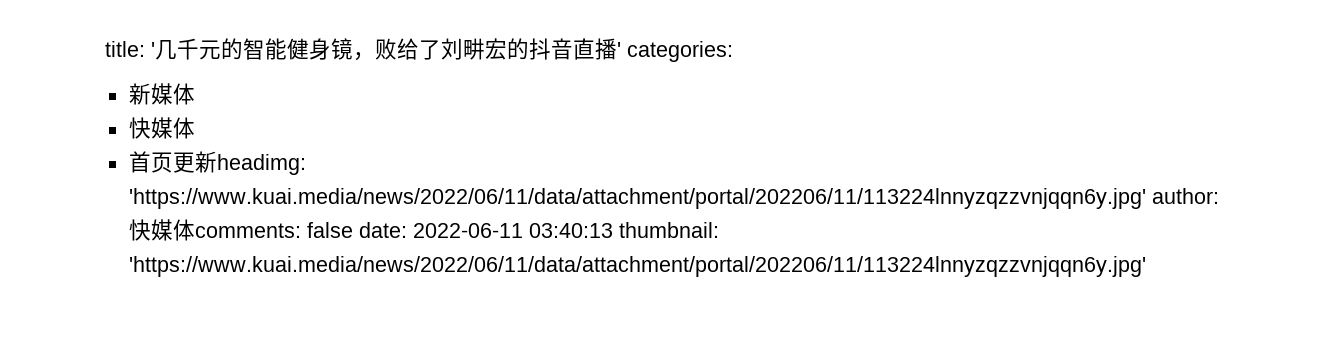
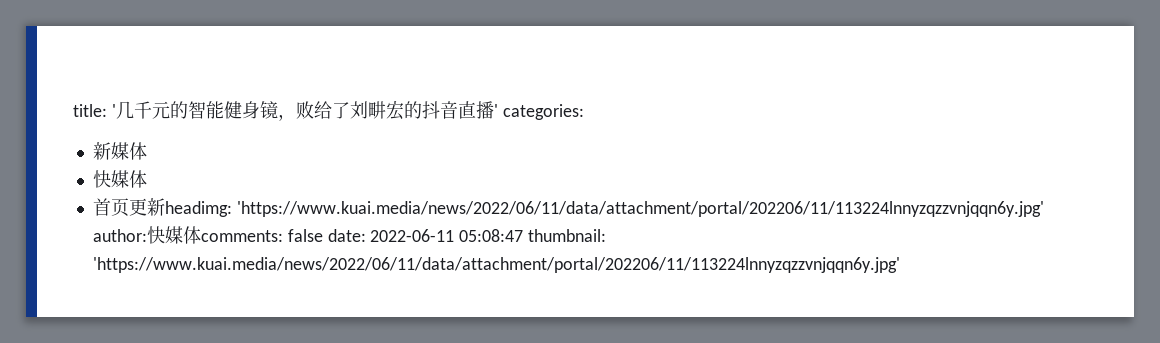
[528,223,613,238] 03:40:13 -> [459,229,524,242] 05:08:47

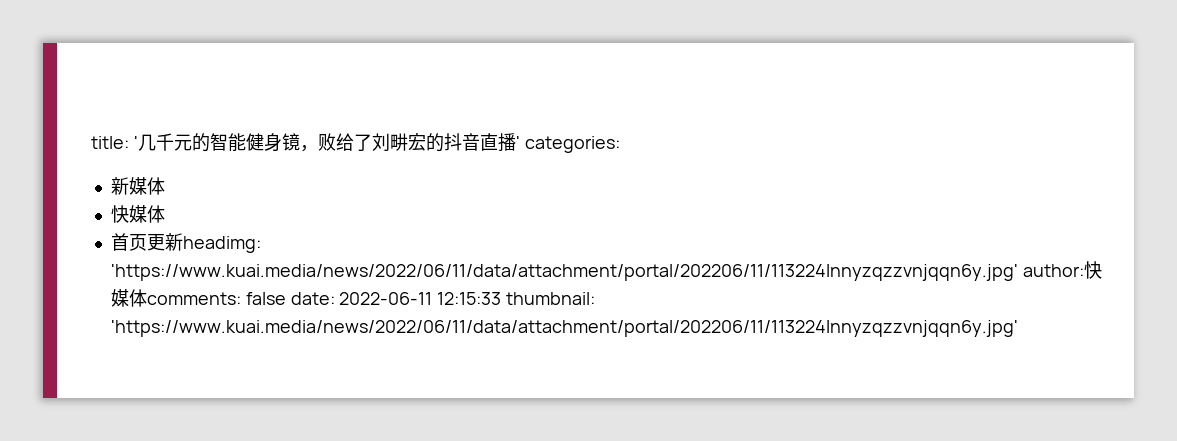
[459,229,524,242] 05:08:47 -> [437,292,502,305] 12:15:33

